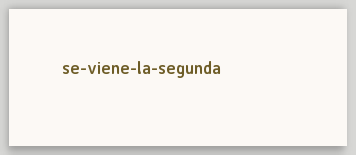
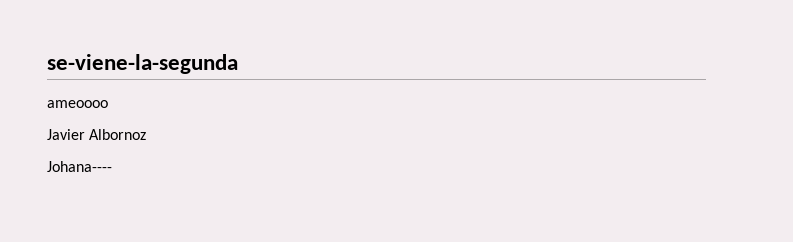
(221, 69) none -> [47,100,108,108] [47,129,147,140] [47,161,112,172] // ameoooo // Javier Albornoz // Johana----

